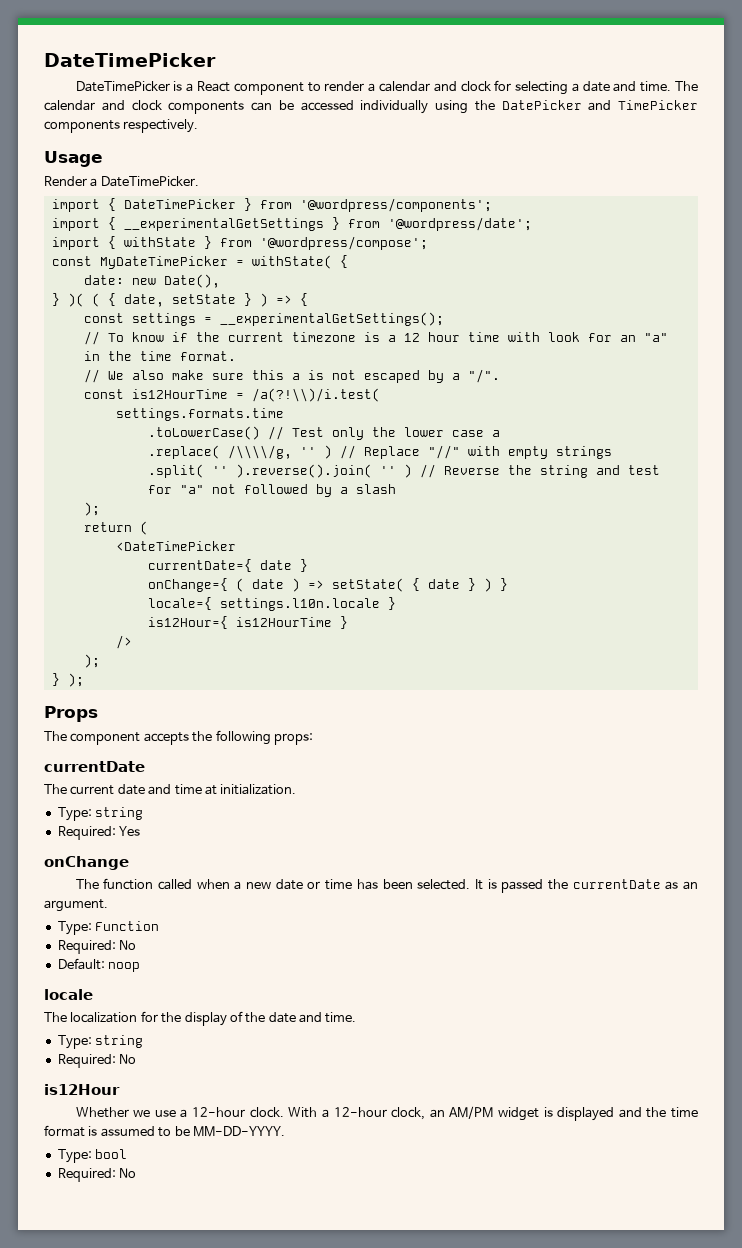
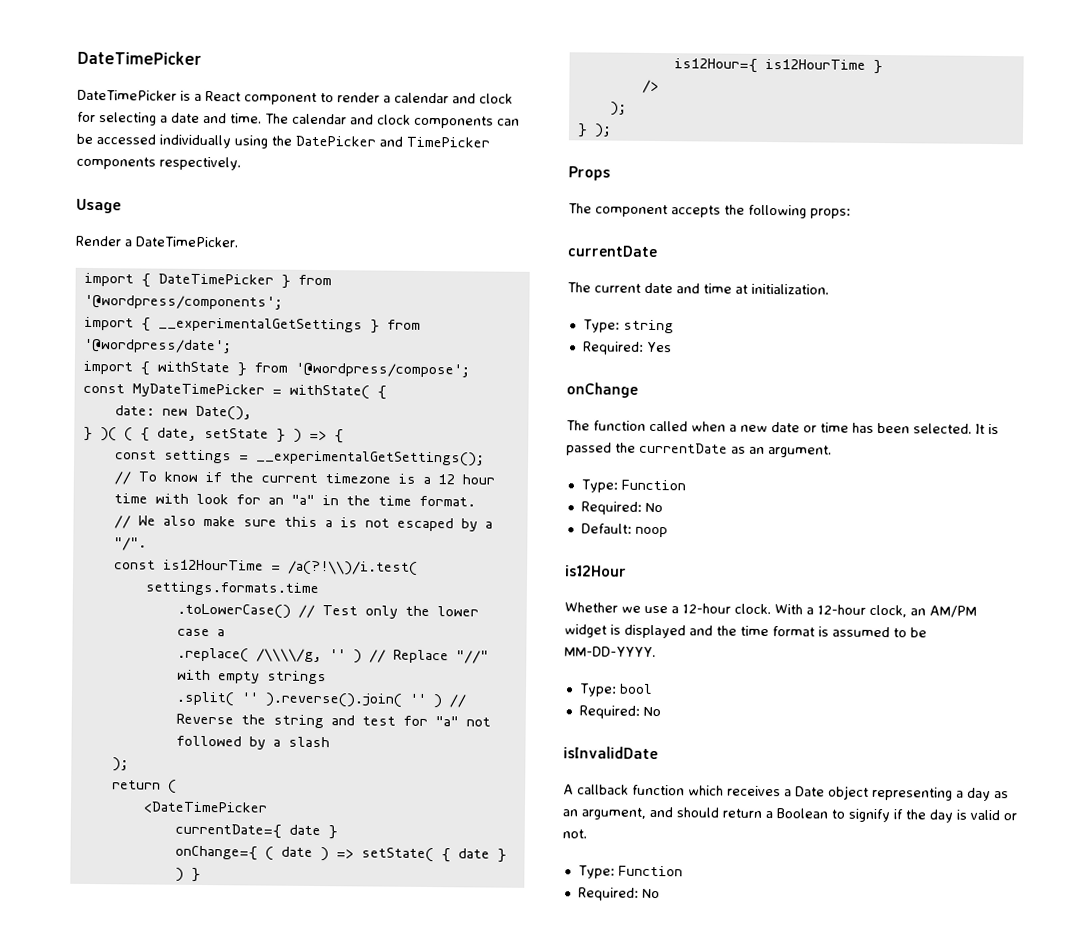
[147,597,396,611] // locale={ settings.l10n.locale } -> (201, 874) none
[44,989,93,1000] [44,1011,357,1026] [57,1035,144,1049] [57,1054,137,1068] // locale // The localization for the display of the date and time. // Type: string // Required: No -> (668, 532) none
(137, 1173) none -> [563,746,658,760] [563,784,1009,802] [562,806,1017,823] [562,829,587,839] [577,865,683,879] [577,887,660,901] // isInvalidDate // A callback function which receives a Date object representing a day as an argument, and should return a Boolean to signify if the day is valid or not. // Type: Function // Required: No

